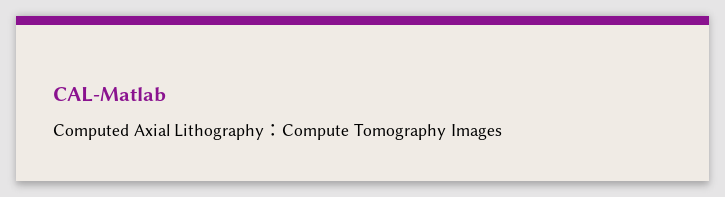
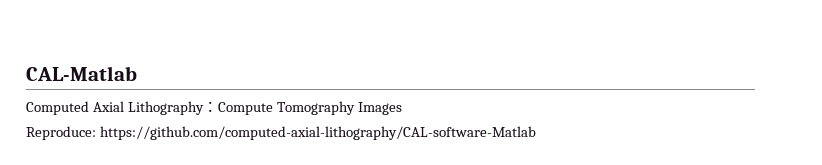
(502, 132) none -> [26,126,536,140] // Reproduce: https://github.com/computed-axial-lithography/CAL-software-Matlab

